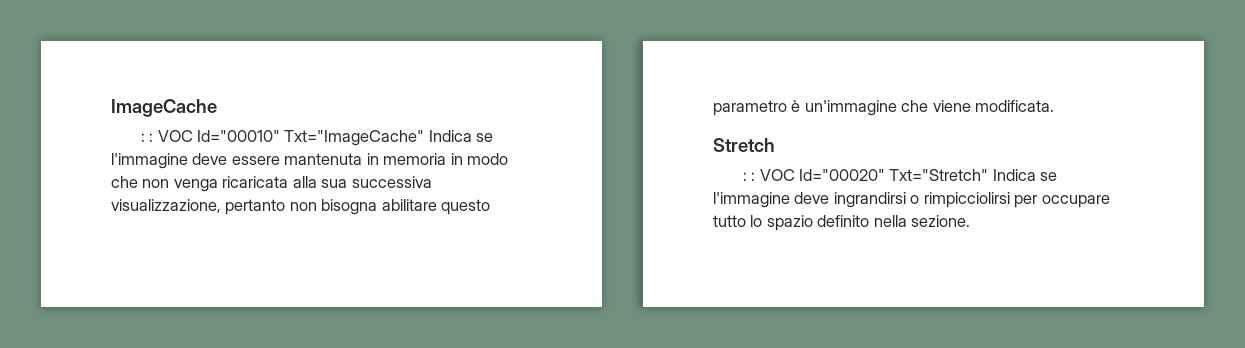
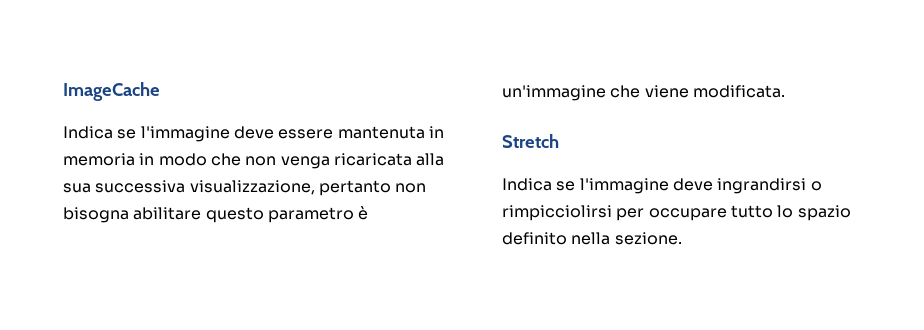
[140,130,425,146] : : VOC Id="00010" Txt="ImageCache" -> (160, 91) none
[742,169,989,181] : : VOC Id="00020" Txt="Stretch" -> (559, 141) none

